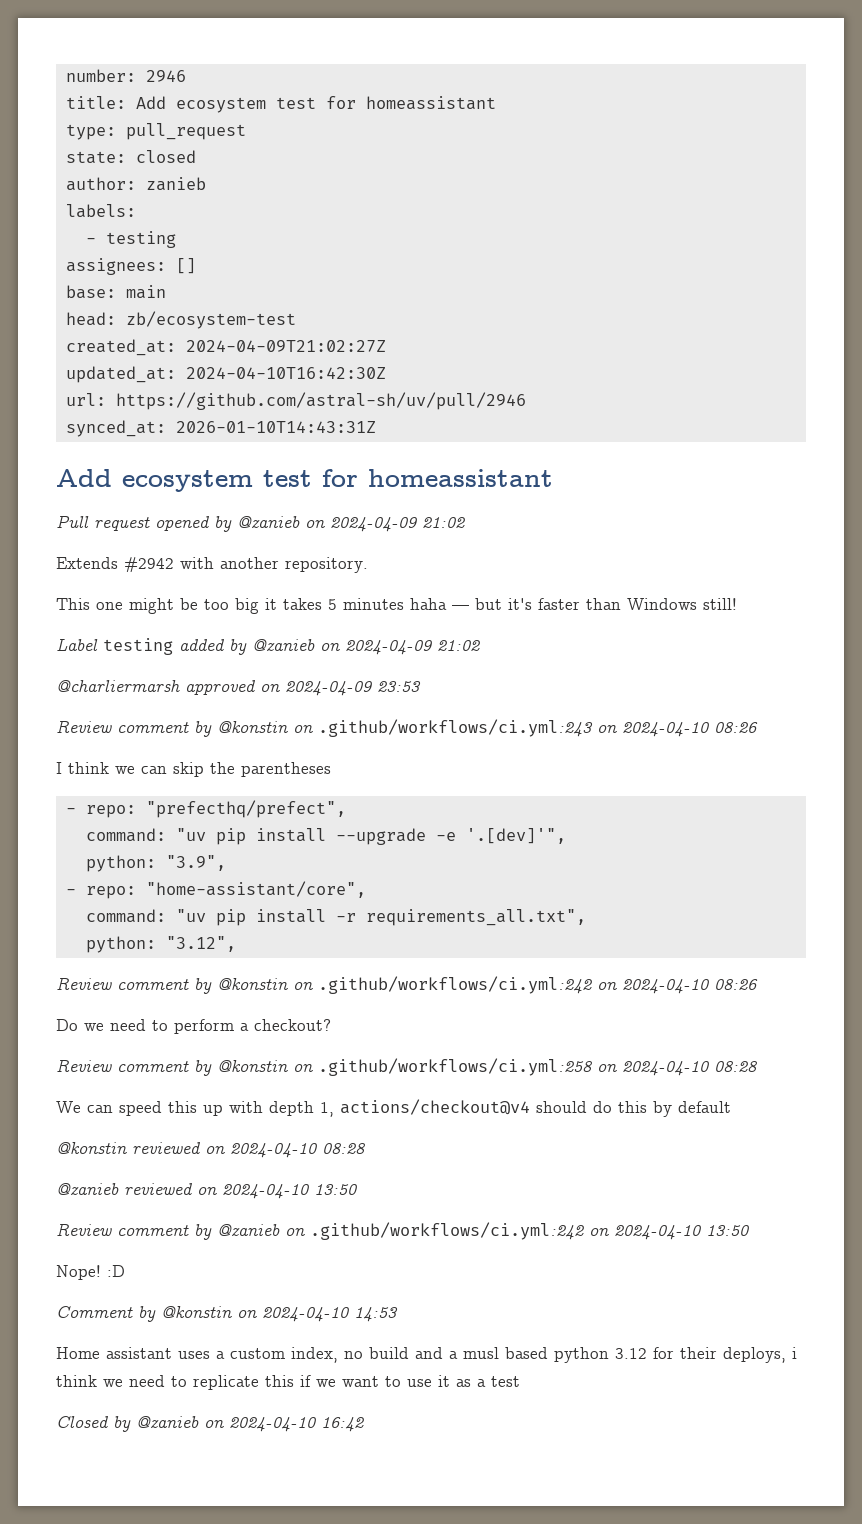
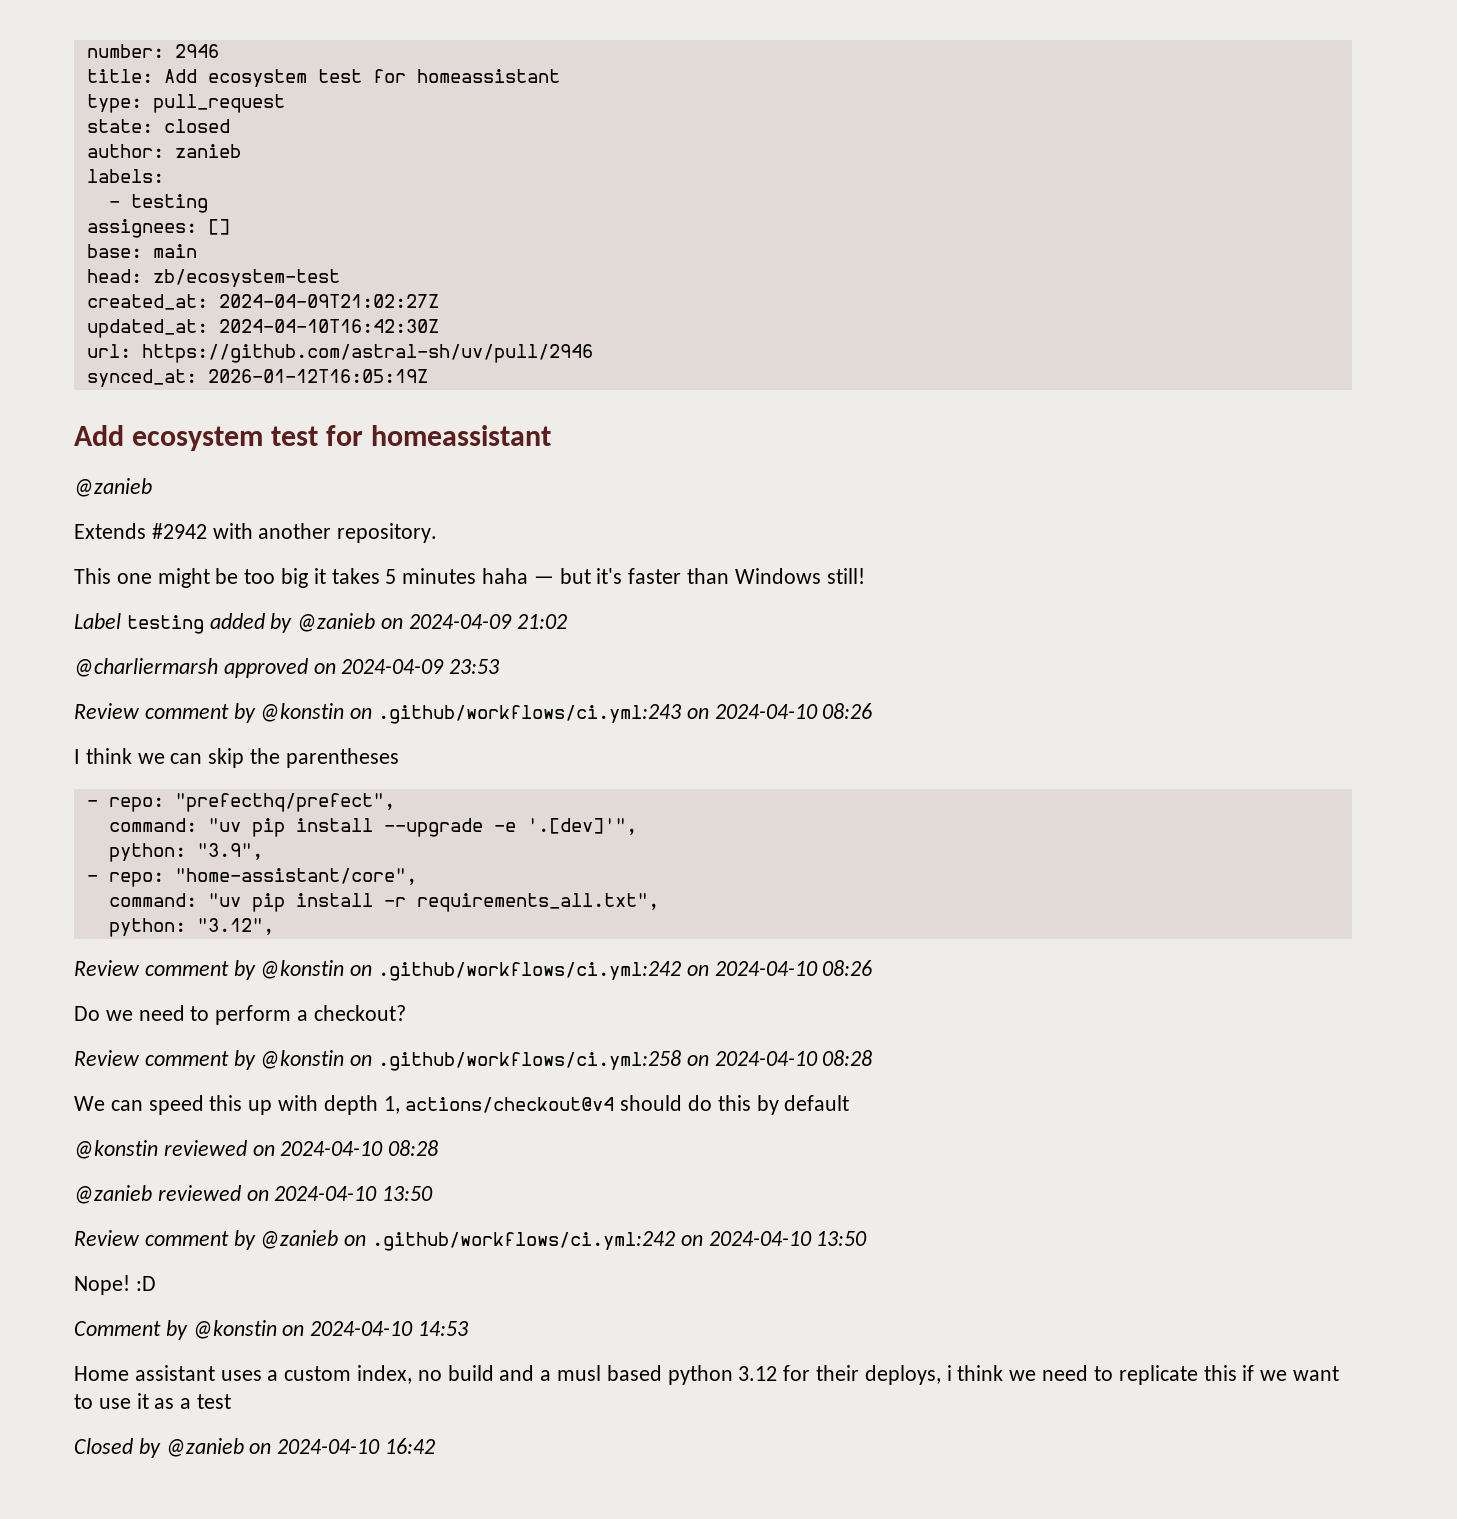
[175,421,376,433] [56,469,553,492] [56,515,465,532] 2026-01-10T14:43:31Z // Add ecosystem test for homeassistant // Pull request opened by @zanieb on 2024-04-09 21:02 -> [207,369,428,383] [74,425,552,451] [74,478,152,497] 2026-01-12T16:05:19Z // Add ecosystem test for homeassistant // @zanieb

